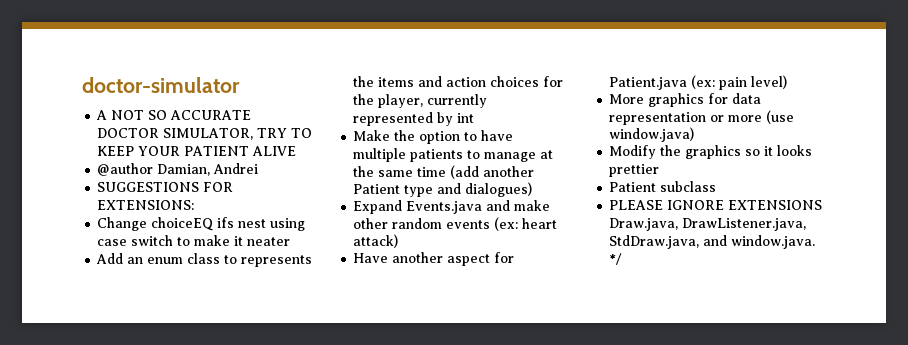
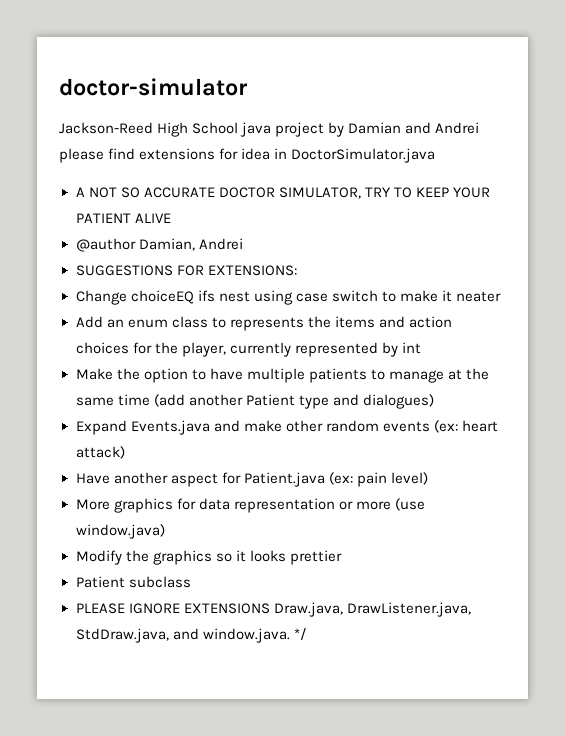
(240, 85) none -> [59,122,480,137] [59,148,436,163] // Jackson-Reed High School java project by Damian and Andrei please find extensions for idea in DoctorSimulator.java

